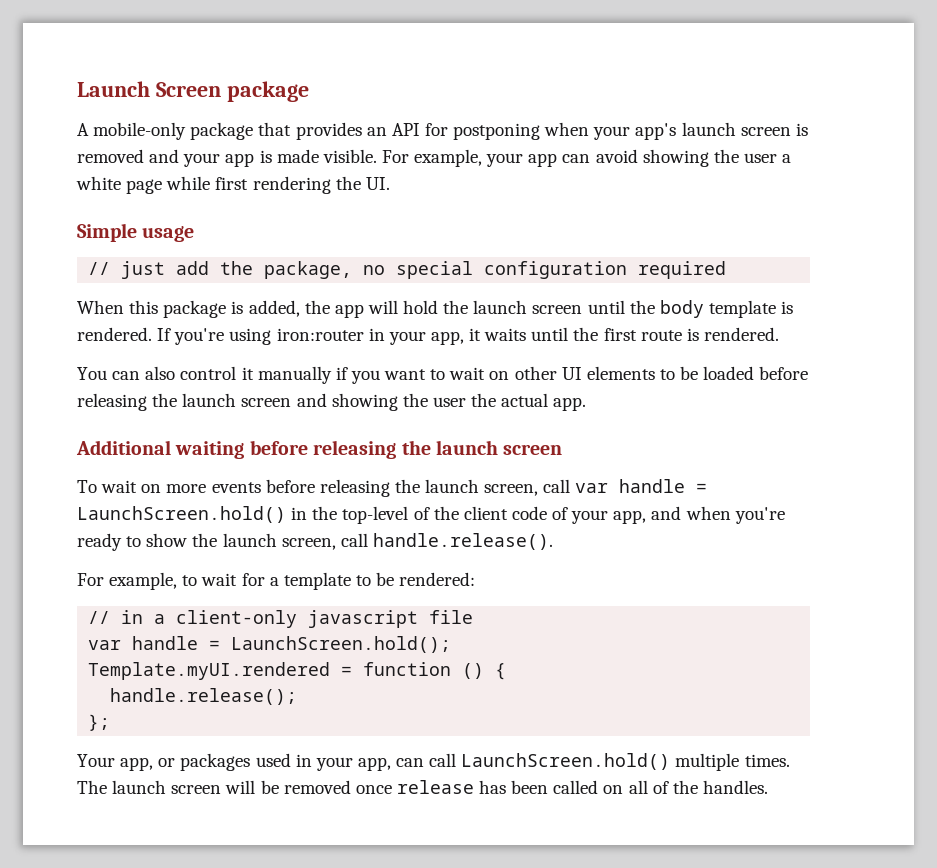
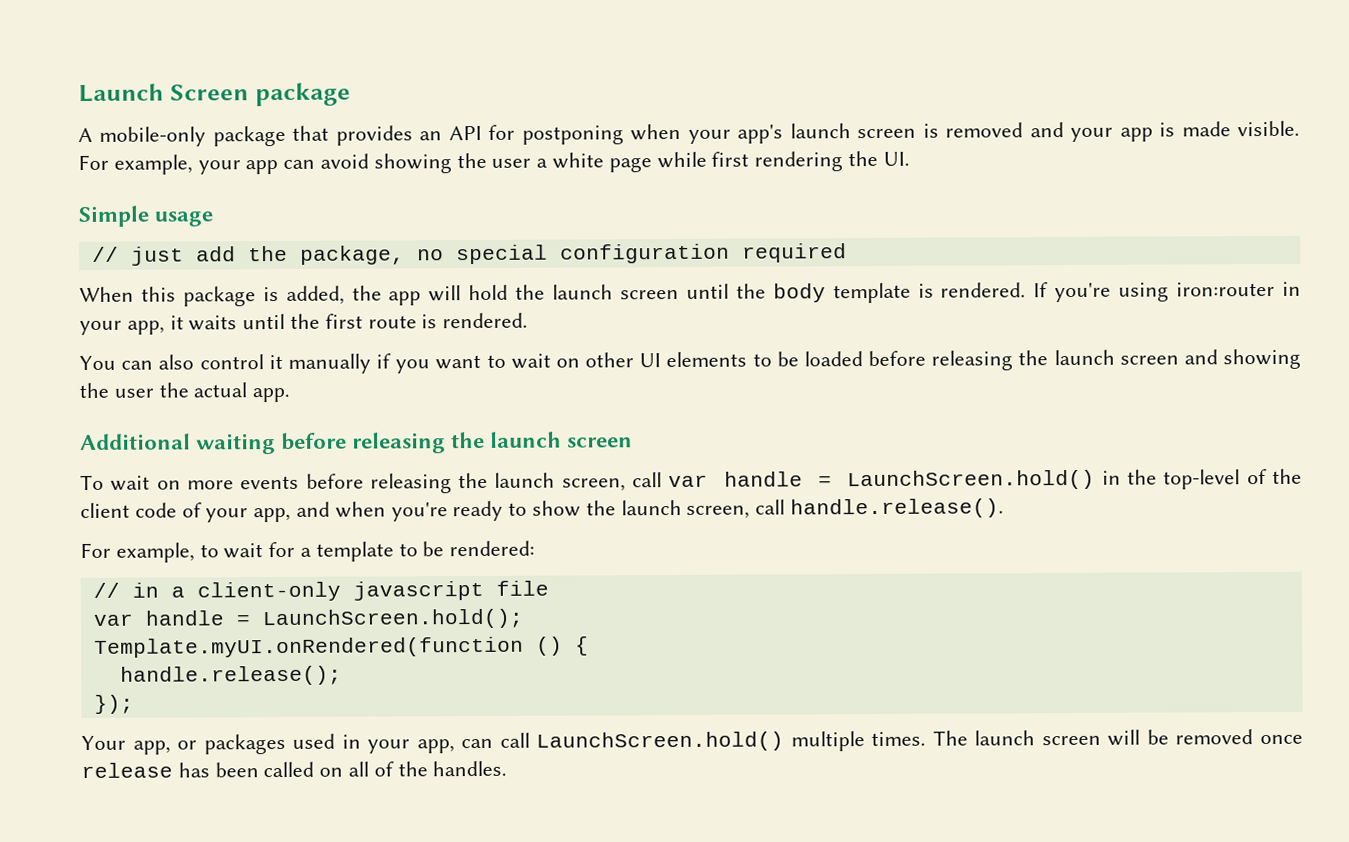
[88,662,452,680] Template.myUI.rendered = function -> [93,636,524,658] Template.myUI.onRendered(function
[88,714,111,731] }; -> [93,694,134,714] });

